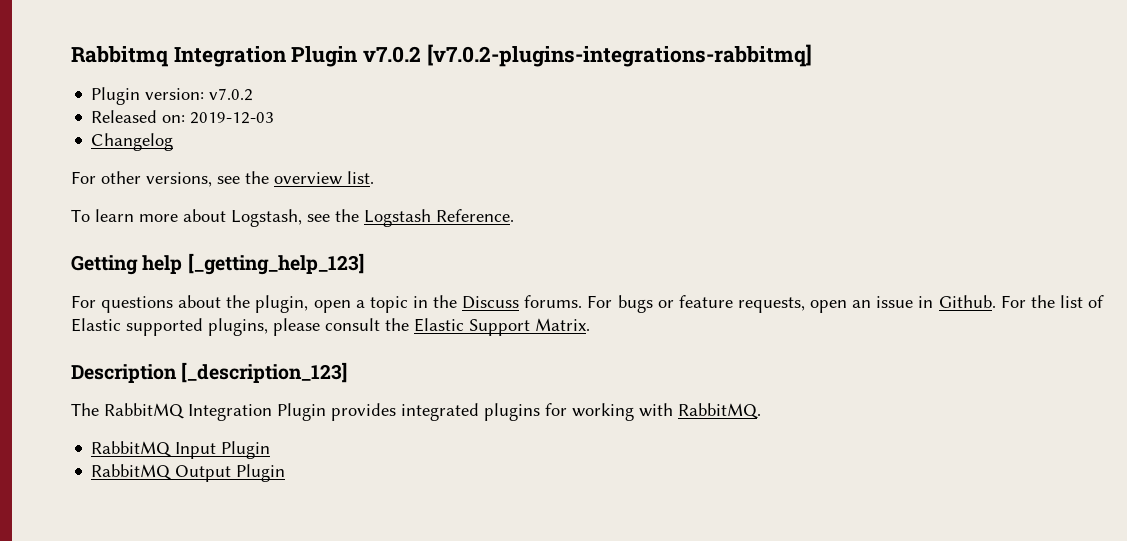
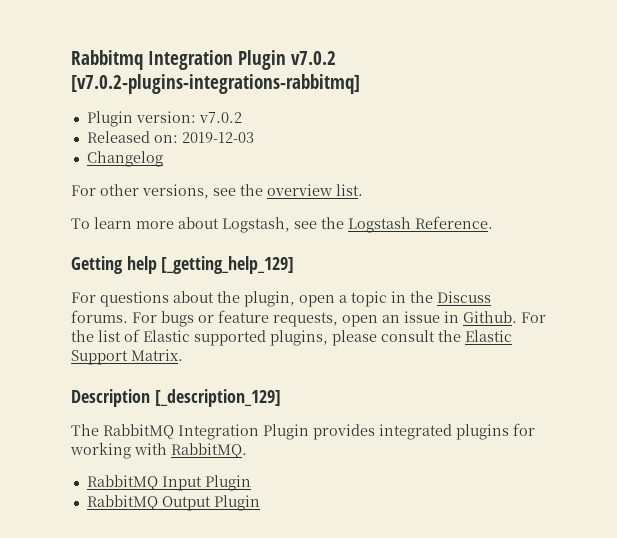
[187,253,364,275] [_getting_help_123] -> [161,256,295,274] [_getting_help_129]
[181,362,348,383] [_description_123] -> [154,389,281,407] [_description_129]

